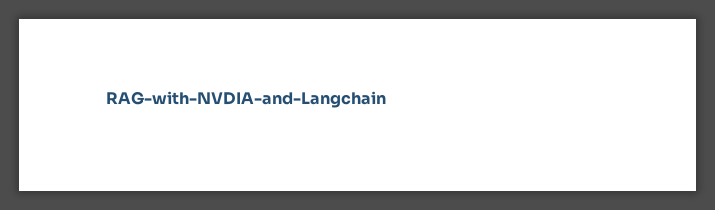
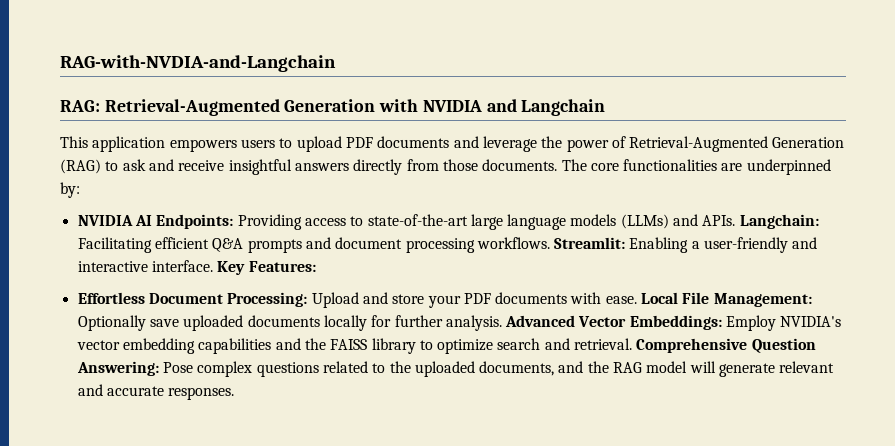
(386, 99) none -> [60,99,606,116] [60,136,845,152] [60,159,831,175] [60,182,80,198] [77,214,819,230] [77,237,818,253] [77,260,316,275] [77,292,812,308] [77,315,842,331] [76,338,816,354] [76,361,835,377] [77,384,235,400] // RAG: Retrieval-Augmented Generation with NVIDIA and Langchain // This application empowers users to upload PDF documents and leverage the power of Retrieval-Augmented Generation (RAG) to ask and receive insightful answers directly from those documents. The core functionalities are underpinned by: // NVIDIA AI Endpoints: Providing access to state-of-the-art large language models (LLMs) and APIs. Langchain: Facilitating efficient Q&A prompts and document processing workflows. Streamlit: Enabling a user-friendly and interactive interface. Key Features: // Effortless Document Processing: Upload and store your PDF documents with ease. Local File Management: Optionally save uploaded documents locally for further analysis. Advanced Vector Embeddings: Employ NVIDIA's vector embedding capabilities and the FAISS library to optimize search and retrieval. Comprehensive Question Answering: Pose complex questions related to the uploaded documents, and the RAG model will generate relevant and accurate responses.

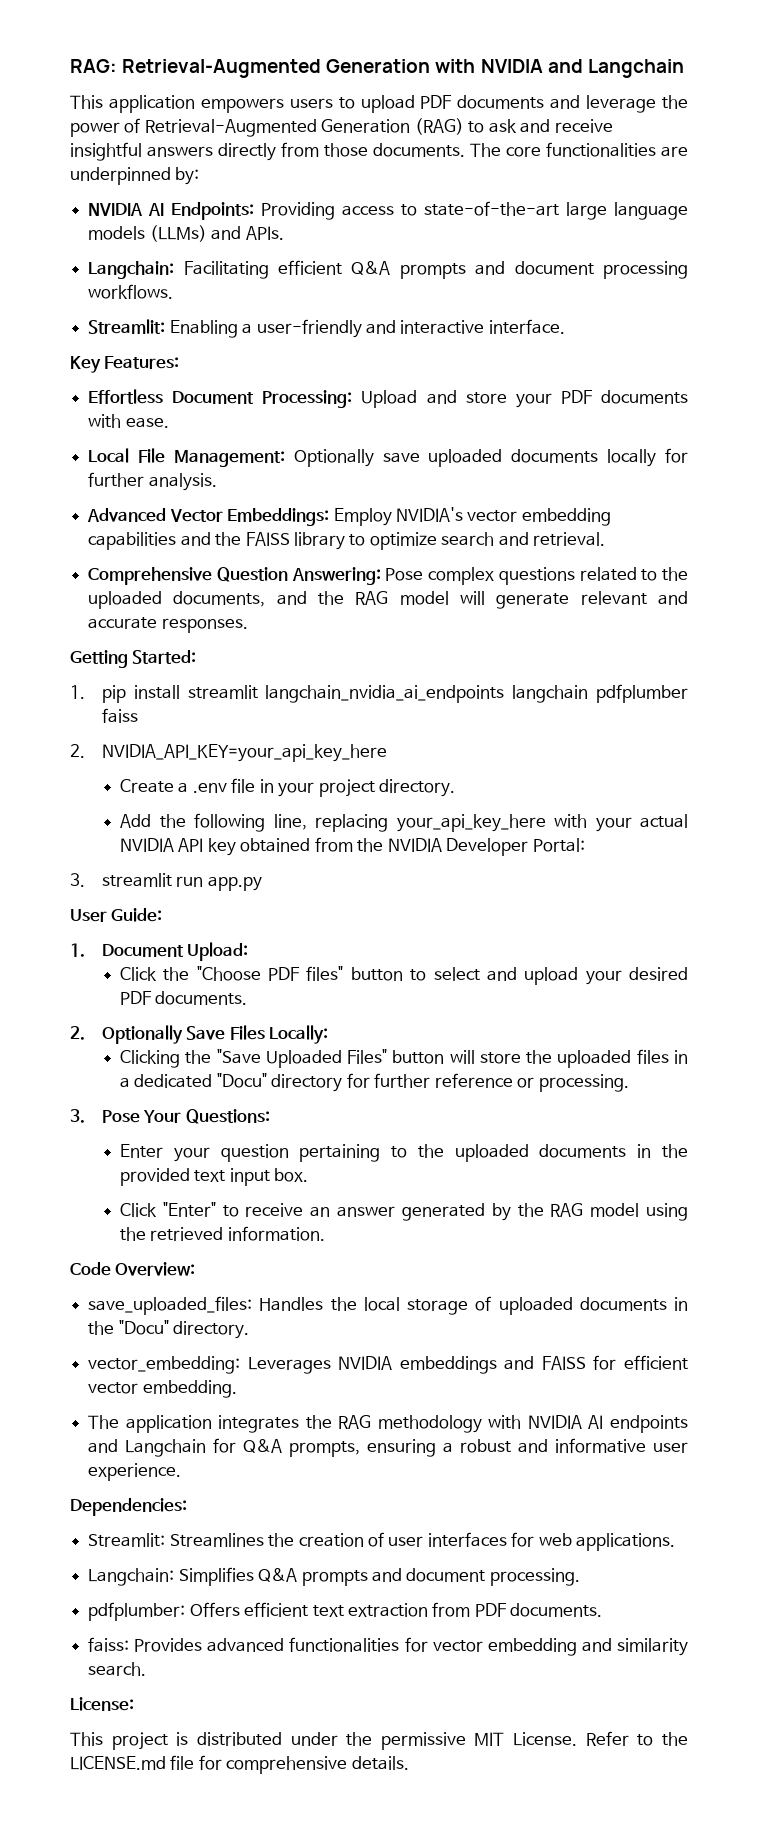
[60,55,336,72] RAG-with-NVDIA-and-Langchain // -> (70, 66) none
(736, 220) none -> (284, 233) //
(550, 243) none -> (174, 291) //
(213, 266) none -> (565, 326) //
(637, 300) none -> (169, 422) //
(502, 323) none -> (217, 482) //
(633, 344) none -> (606, 539) //
(235, 393) none -> [70,650,197,668] [70,684,688,703] [101,708,138,723] [70,744,387,762] [120,778,456,797] [120,813,689,832] [120,837,585,856] [70,873,262,891] [70,908,163,922] [70,942,249,961] [120,966,689,985] [120,991,248,1005] [70,1025,329,1044] [120,1049,689,1068] [120,1073,629,1092] [70,1109,270,1124] [120,1144,688,1162] [120,1168,309,1186] [120,1202,688,1221] [120,1226,325,1241] [70,1262,196,1276] [88,1296,688,1315] [88,1320,250,1339] [88,1355,689,1374] [88,1380,237,1398] [88,1415,688,1433] [88,1438,689,1457] [88,1463,182,1481] [70,1498,187,1516] [88,1532,676,1551] [88,1567,580,1586] [88,1602,603,1621] [88,1637,688,1656] [88,1662,147,1676] [70,1697,134,1711] [70,1731,688,1750] [70,1755,409,1774] // Getting Started: // 1. pip install streamlit langchain_nvidia_ai_endpoints langchain pdfplumber faiss // 2. NVIDIA_API_KEY=your_api_key_here // Create a .env file in your project directory. // Add the following line, replacing your_api_key_here with your actual NVIDIA API key obtained from the NVIDIA Developer Portal: // 3. streamlit run app.py // User Guide: // 1. Document Upload: // Click the "Choose PDF files" button to select and upload your desired PDF documents. // 2. Optionally Save Files Locally: // Clicking the "Save Uploaded Files" button will store the uploaded files in a dedicated "Docu" directory for further reference or processing. // 3. Pose Your Questions: // Enter your question pertaining to the uploaded documents in the provided text input box. // Click "Enter" to receive an answer generated by the RAG model using the retrieved information. // Code Overview: // save_uploaded_files: Handles the local storage of uploaded documents in the "Docu" directory. // vector_embedding: Leverages NVIDIA embeddings and FAISS for efficient vector embedding. // The application integrates the RAG methodology with NVIDIA AI endpoints and Langchain for Q&A prompts, ensuring a robust and informative user experience. // Dependencies: // Streamlit: Streamlines the creation of user interfaces for web applications. // Langchain: Simplifies Q&A prompts and document processing. // pdfplumber: Offers efficient text extraction from PDF documents. // faiss: Provides advanced functionalities for vector embedding and similarity search. // License: // This project is distributed under the permissive MIT License. Refer to the LICENSE.md file for comprehensive details.

